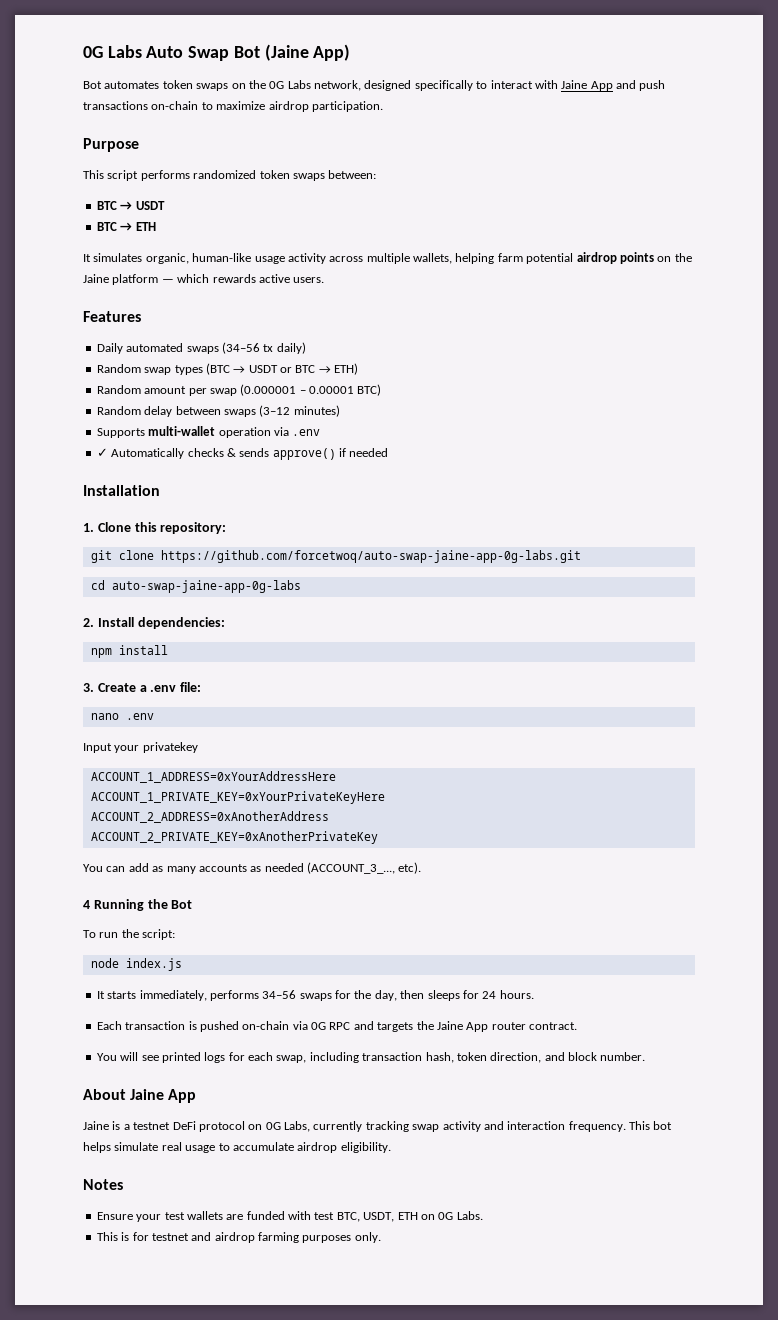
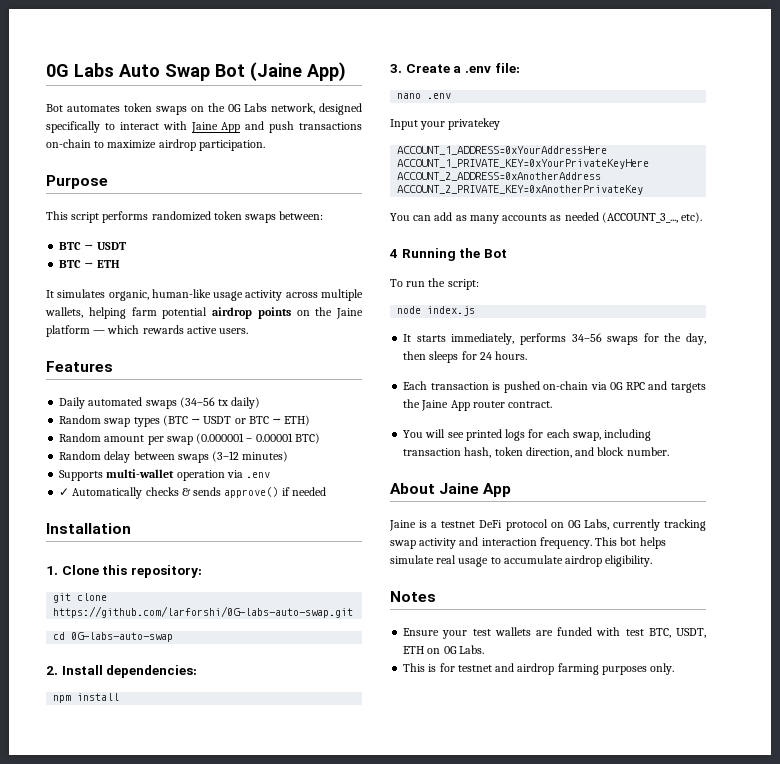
[160,550,581,563] https://github.com/forcetwoq/auto-swap-jaine-app-0g-labs.git -> [53,606,354,618] https://github.com/larforshi/0G-labs-auto-swap.git
[111,580,301,593] auto-swap-jaine-app-0g-labs -> [71,632,174,642] 0G-labs-auto-swap

